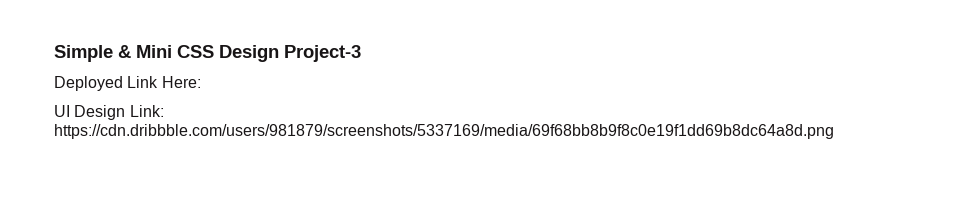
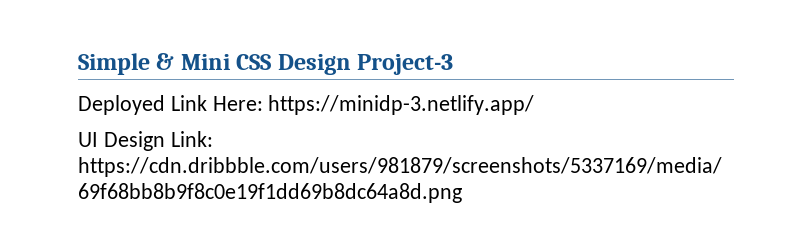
(201, 82) none -> [268,95,535,115] https://minidp-3.netlify.app/

